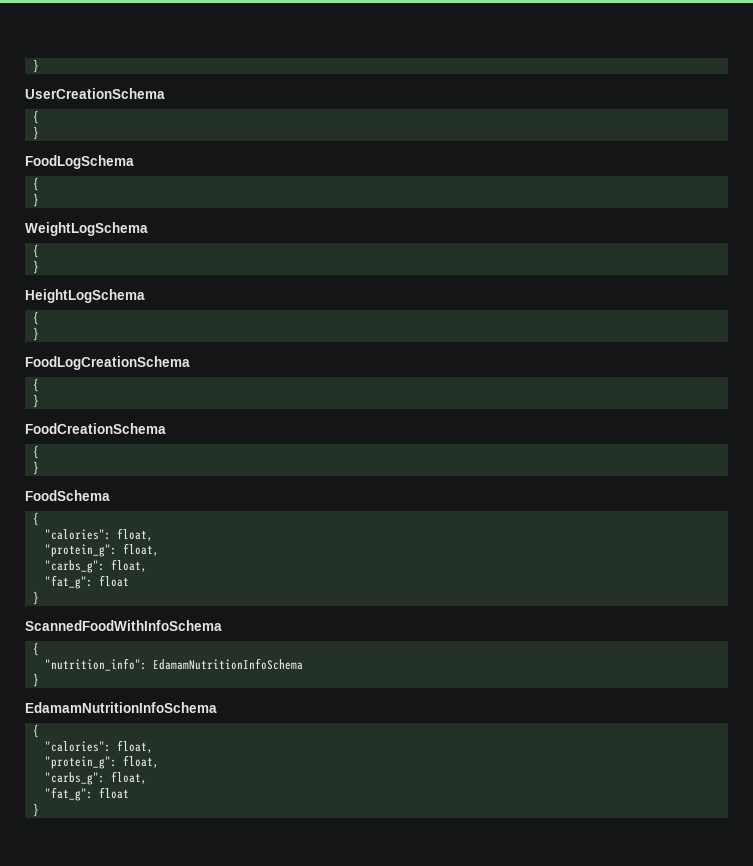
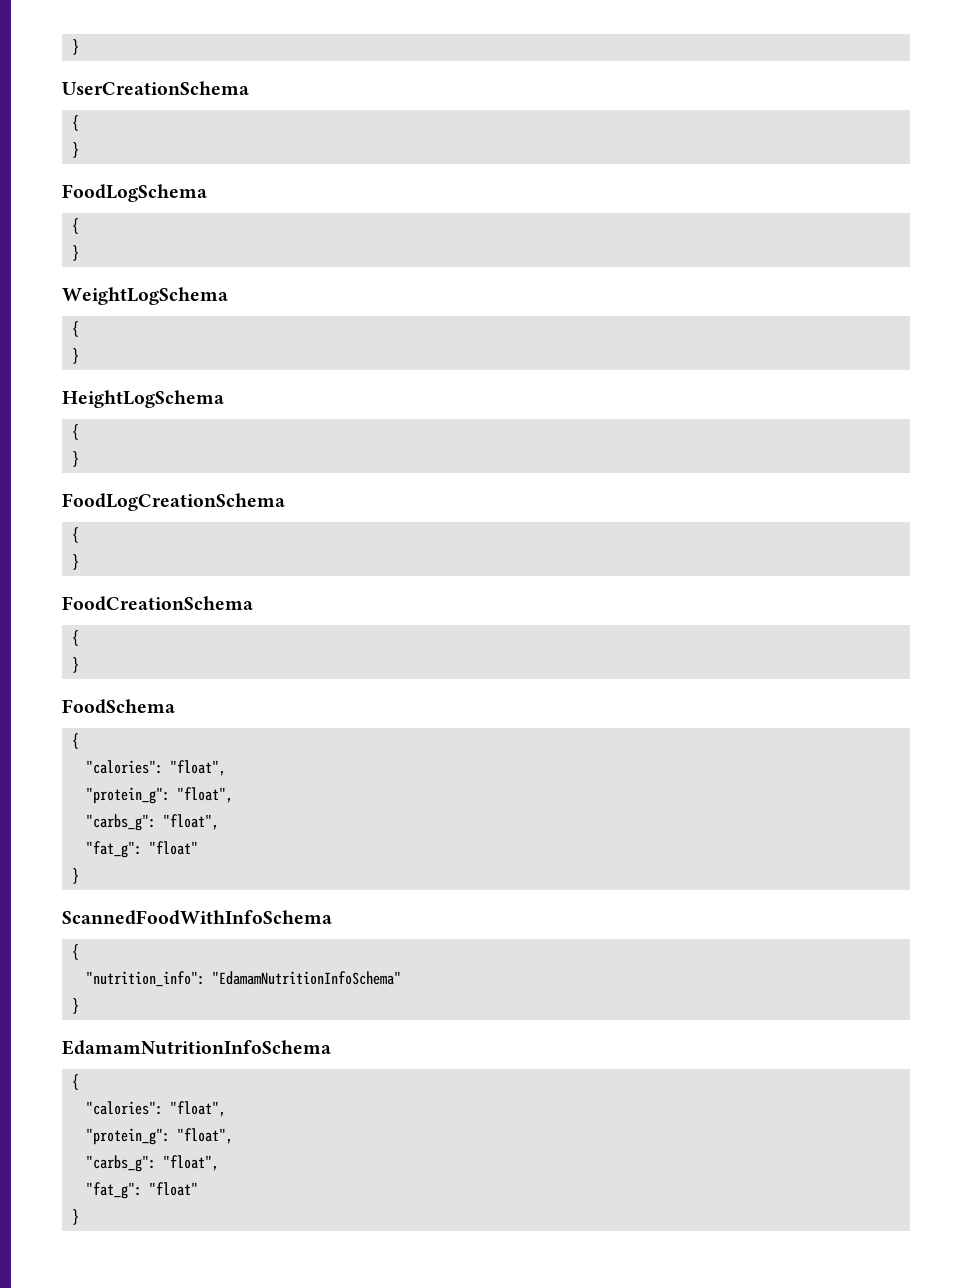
[116,528,153,541] [44,543,159,557] [44,559,147,573] [44,575,129,589] float, // "protein_g": float, // "carbs_g": float, // "fat_g": float -> [169,760,226,776] [85,787,233,804] [85,814,219,831] [85,841,198,858] "float", // "protein_g": "float", // "carbs_g": "float", // "fat_g": "float"
[152,658,303,670] EdamamNutritionInfoSchema -> [211,971,401,985] "EdamamNutritionInfoSchema"
[116,740,153,753] [44,755,159,769] [44,771,147,785] [44,787,129,801] float, // "protein_g": float, // "carbs_g": float, // "fat_g": float -> [169,1101,226,1117] [85,1128,233,1145] [85,1155,219,1172] [85,1182,198,1199] "float", // "protein_g": "float", // "carbs_g": "float", // "fat_g": "float"

